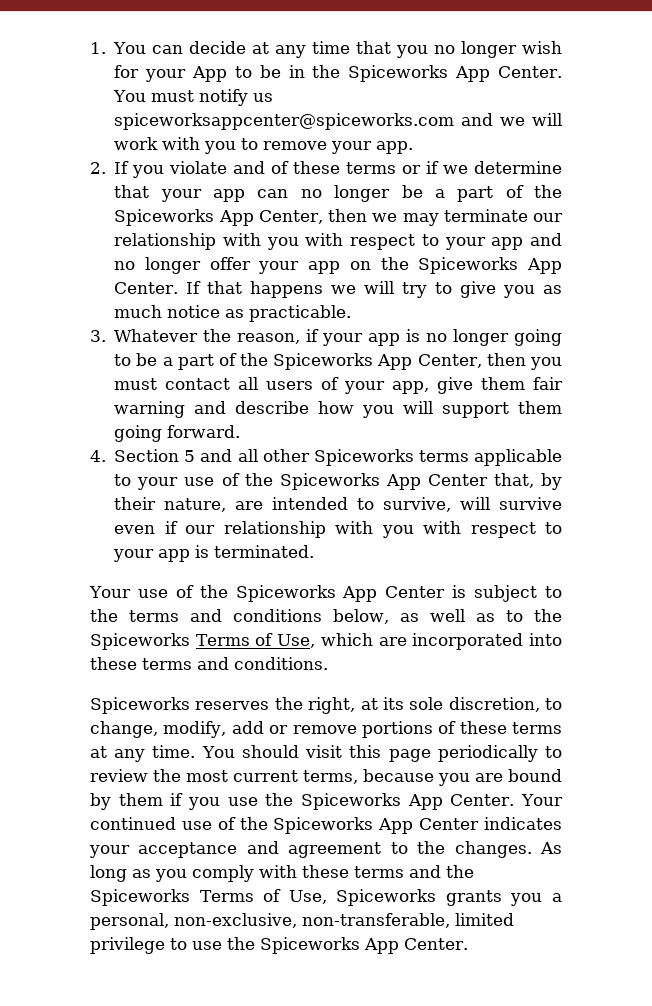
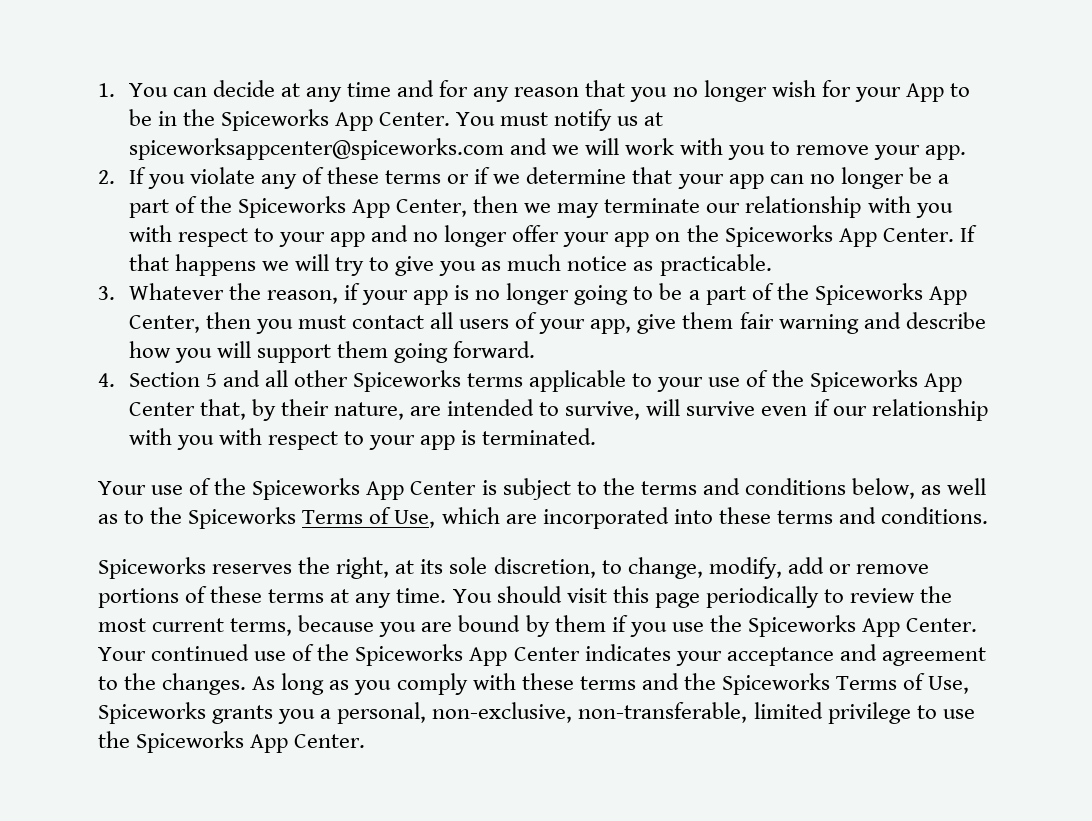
(351, 47) none -> [397,80,580,102] and for any reason
(274, 97) none -> [644,112,664,126] at
[233,161,266,174] and -> [260,174,297,189] any

